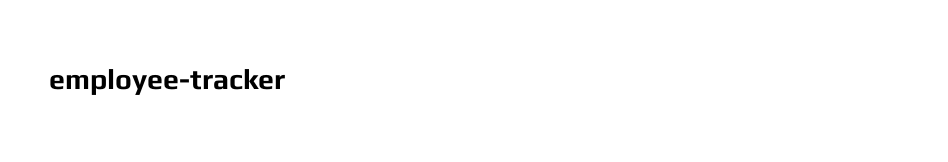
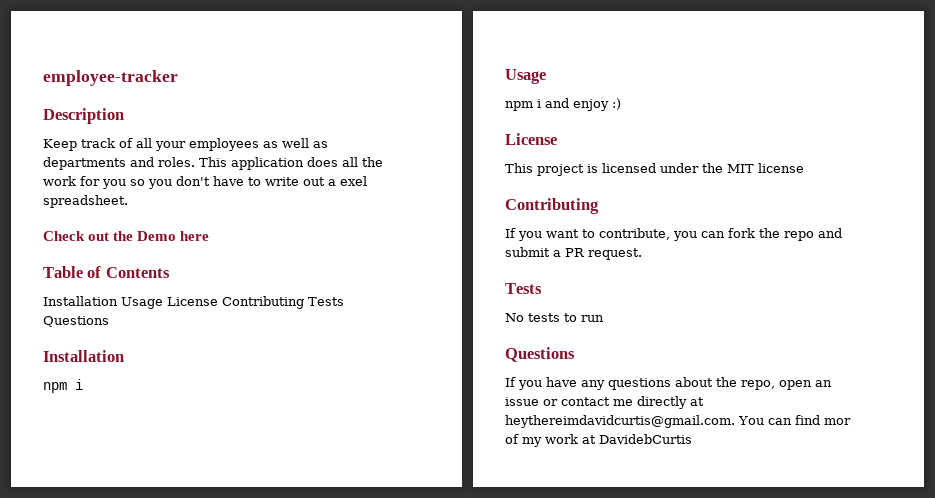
(285, 82) none -> [43,108,124,124] [43,138,328,151] [43,157,383,170] [43,176,367,189] [43,195,128,208] [43,231,210,241] [43,266,170,278] [43,296,344,309] [43,316,109,327] [43,350,124,362] [43,379,83,393] [505,69,546,84] [505,98,621,111] [505,133,557,145] [505,163,804,176] [505,198,599,214] [505,228,842,241] [505,247,642,260] [505,283,542,294] [505,313,604,322] [505,347,575,362] [505,377,832,390] [505,396,704,409] [505,415,851,428] [505,434,692,447] // Description // Keep track of all your employees as well as departments and roles. This application does all the work for you so you don't have to write out a exel spreadsheet. // Check out the Demo here // Table of Contents // Installation Usage License Contributing Tests Questions // Installation // npm i // Usage // npm i and enjoy :) // License // This project is licensed under the MIT license // Contributing // If you want to contribute, you can fork the repo and submit a PR request. // Tests // No tests to run // Questions // If you have any questions about the repo, open an issue or contact me directly at heythereimdavidcurtis@gmail.com. You can find mor of my work at DavidebCurtis

